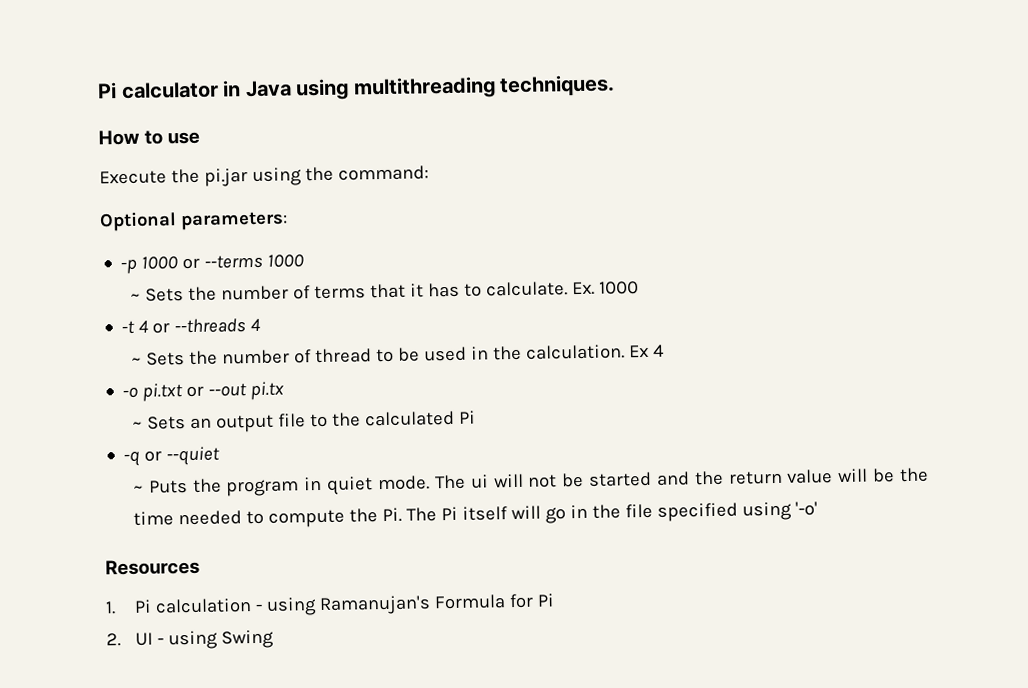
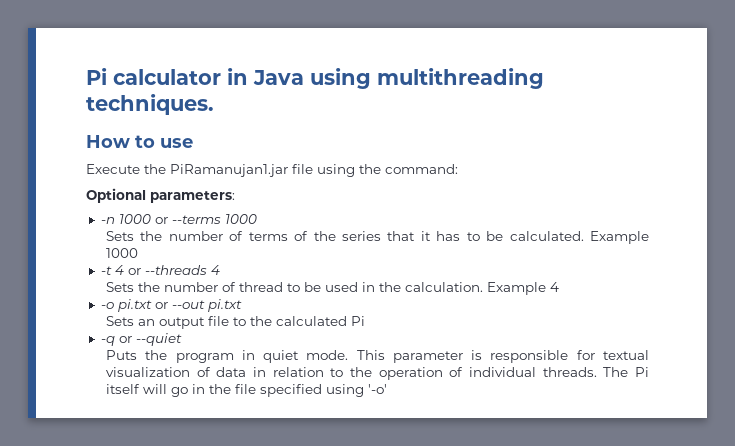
[203,168,248,187] pi.jar -> [170,164,313,177] PiRamanujan1.jar file
[120,258,138,275] -p -> [100,217,115,224] -n
[129,293,141,301] ~ -> (257, 219) none
(366, 292) none -> [294,231,381,241] of the series
[485,281,595,297] calculate. Ex. -> [486,231,650,244] be calculated. Example
[130,357,142,365] ~ -> (220, 270) none
[628,344,649,358] Ex -> [486,282,546,295] Example
[250,381,285,401] [131,421,143,429] pi.tx // ~ -> [207,299,242,312] pi.txt //
[132,485,144,493] ~ -> (182, 339) none
[434,467,930,490] [132,507,402,528] The ui will not be started and the return value will be the time needed to compute the Pi. -> [356,350,649,363] [105,367,597,380] This parameter is responsible for textual visualization of data in relation to the operation of individual threads.
[105,558,200,576] [105,593,555,616] [106,629,274,650] // Resources // 1. Pi calculation - using Ramanujan's Formula for Pi // 2. UI - using Swing -> (387, 389) none

